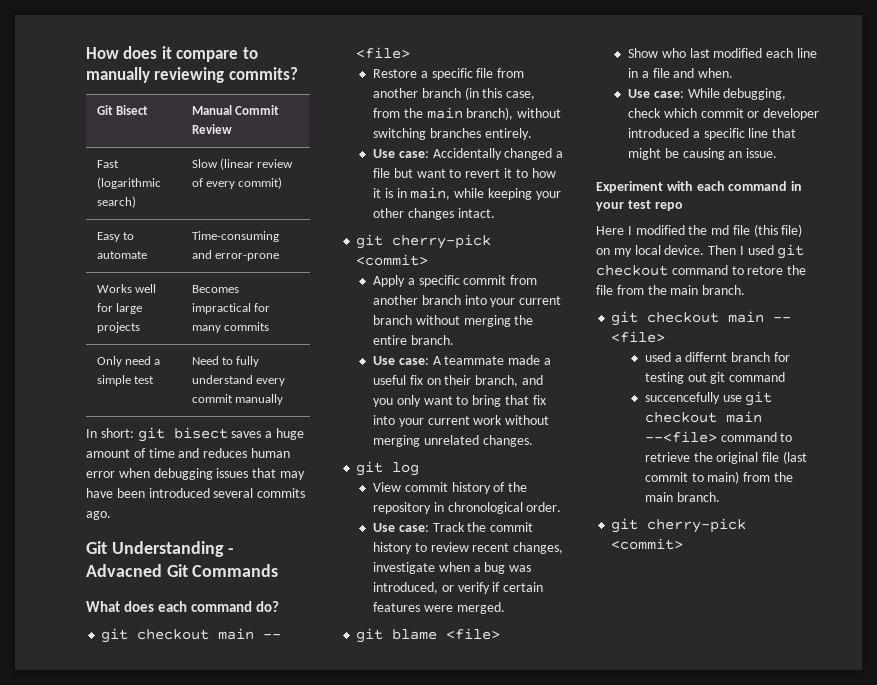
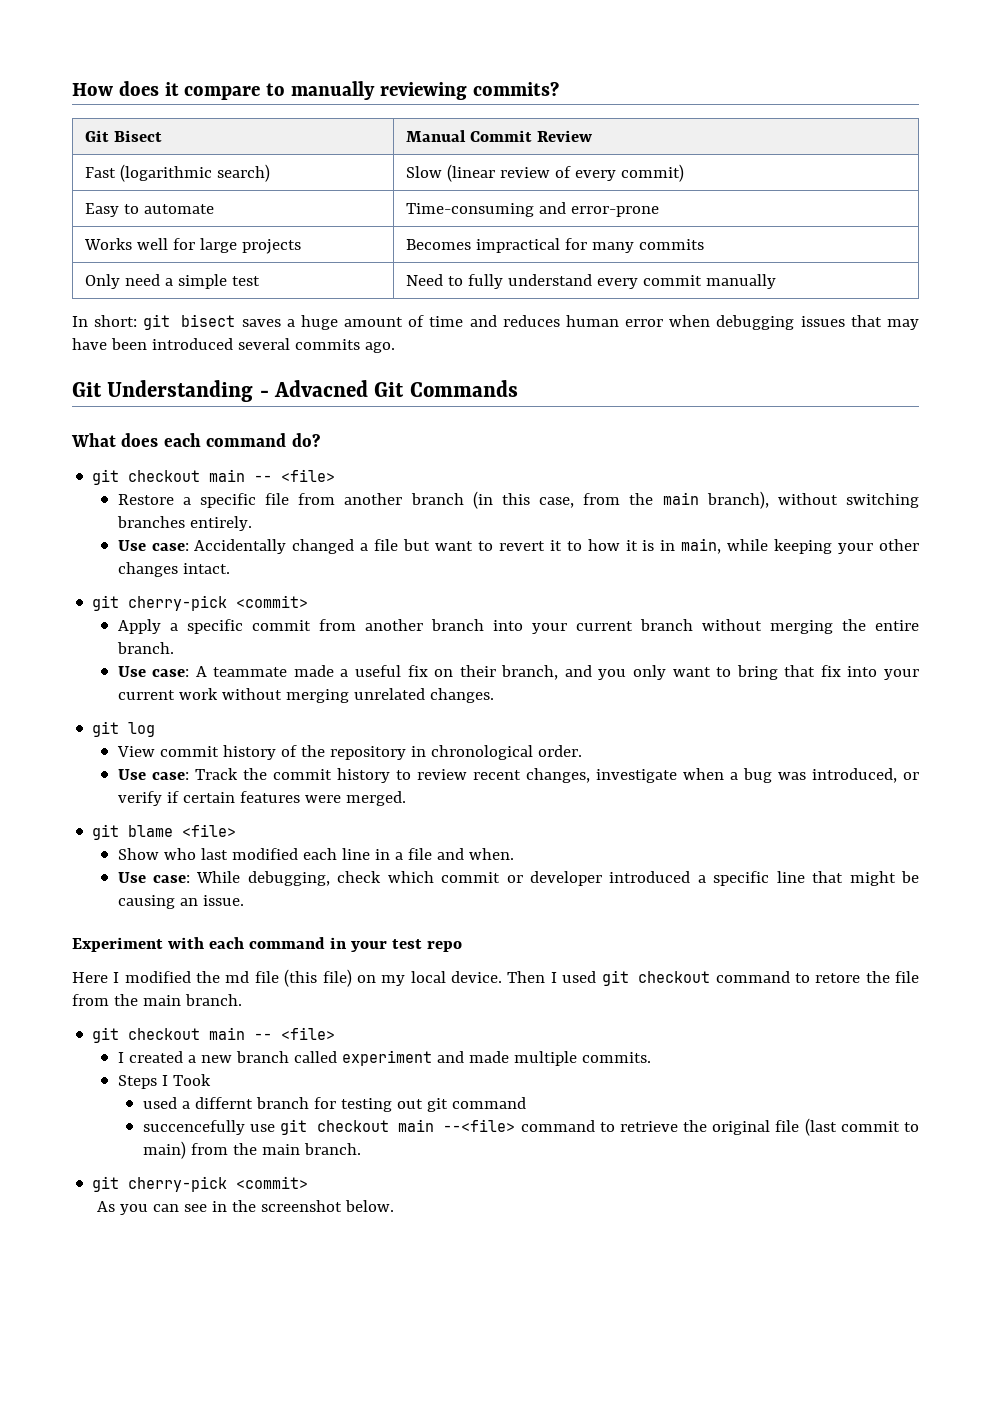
(666, 337) none -> [117,1050,651,1066] [117,1074,211,1089] // I created a new branch called experiment and made multiple commits. // Steps I Took
(684, 544) none -> [97,1200,395,1215] // As you can see in the screenshot below.

